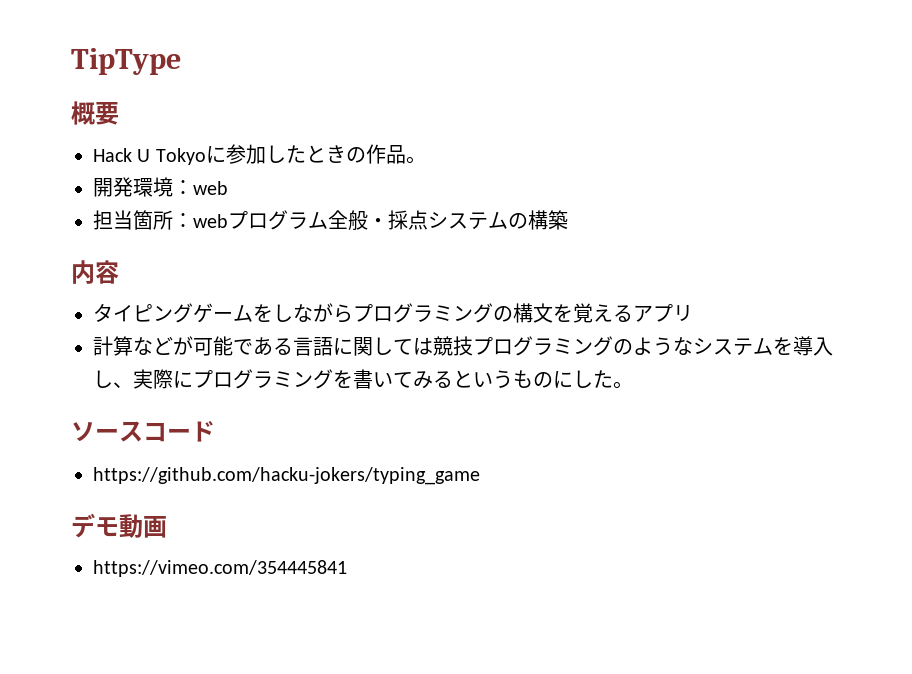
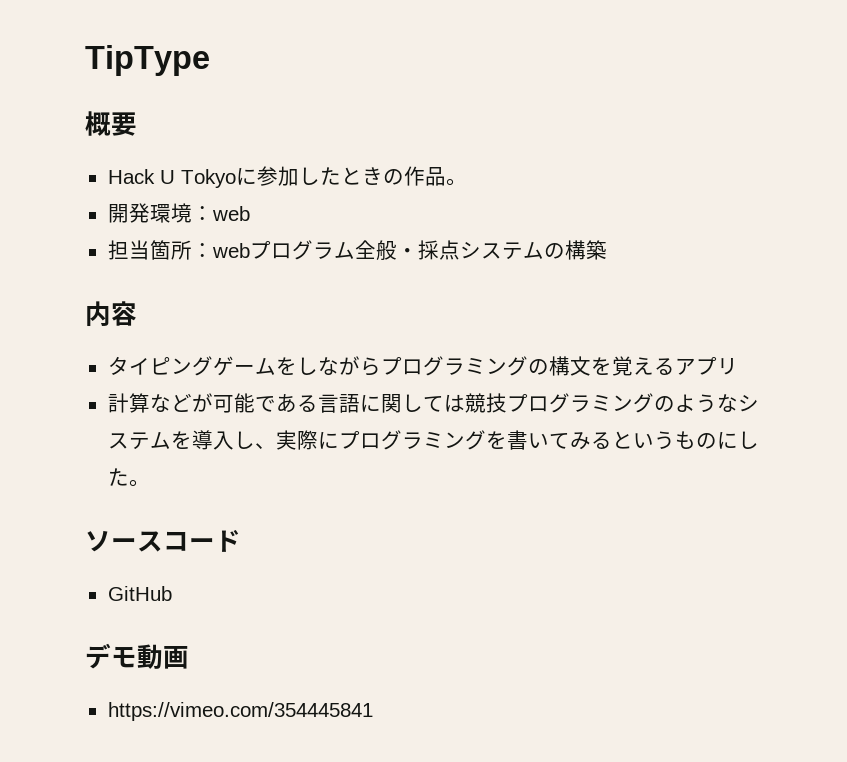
[93,467,480,485] https://github.com/hacku-jokers/typing_game -> [107,586,172,601] GitHub

